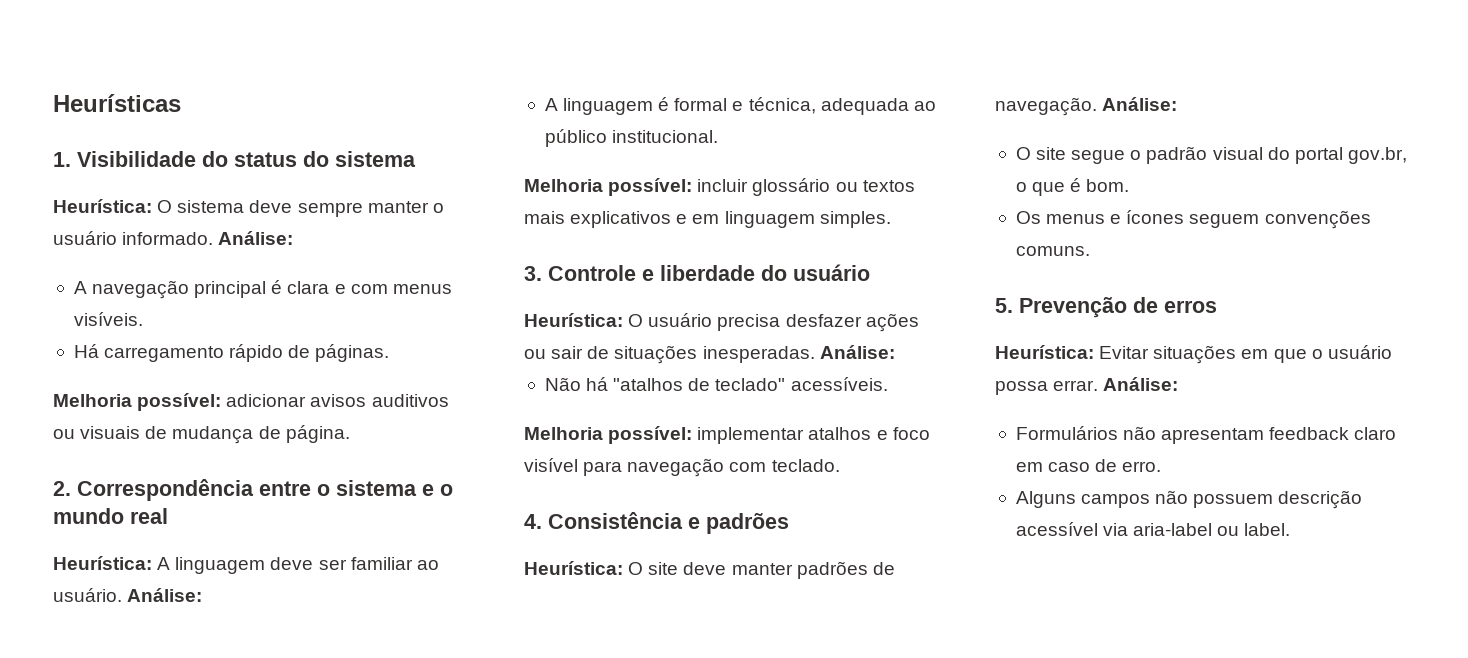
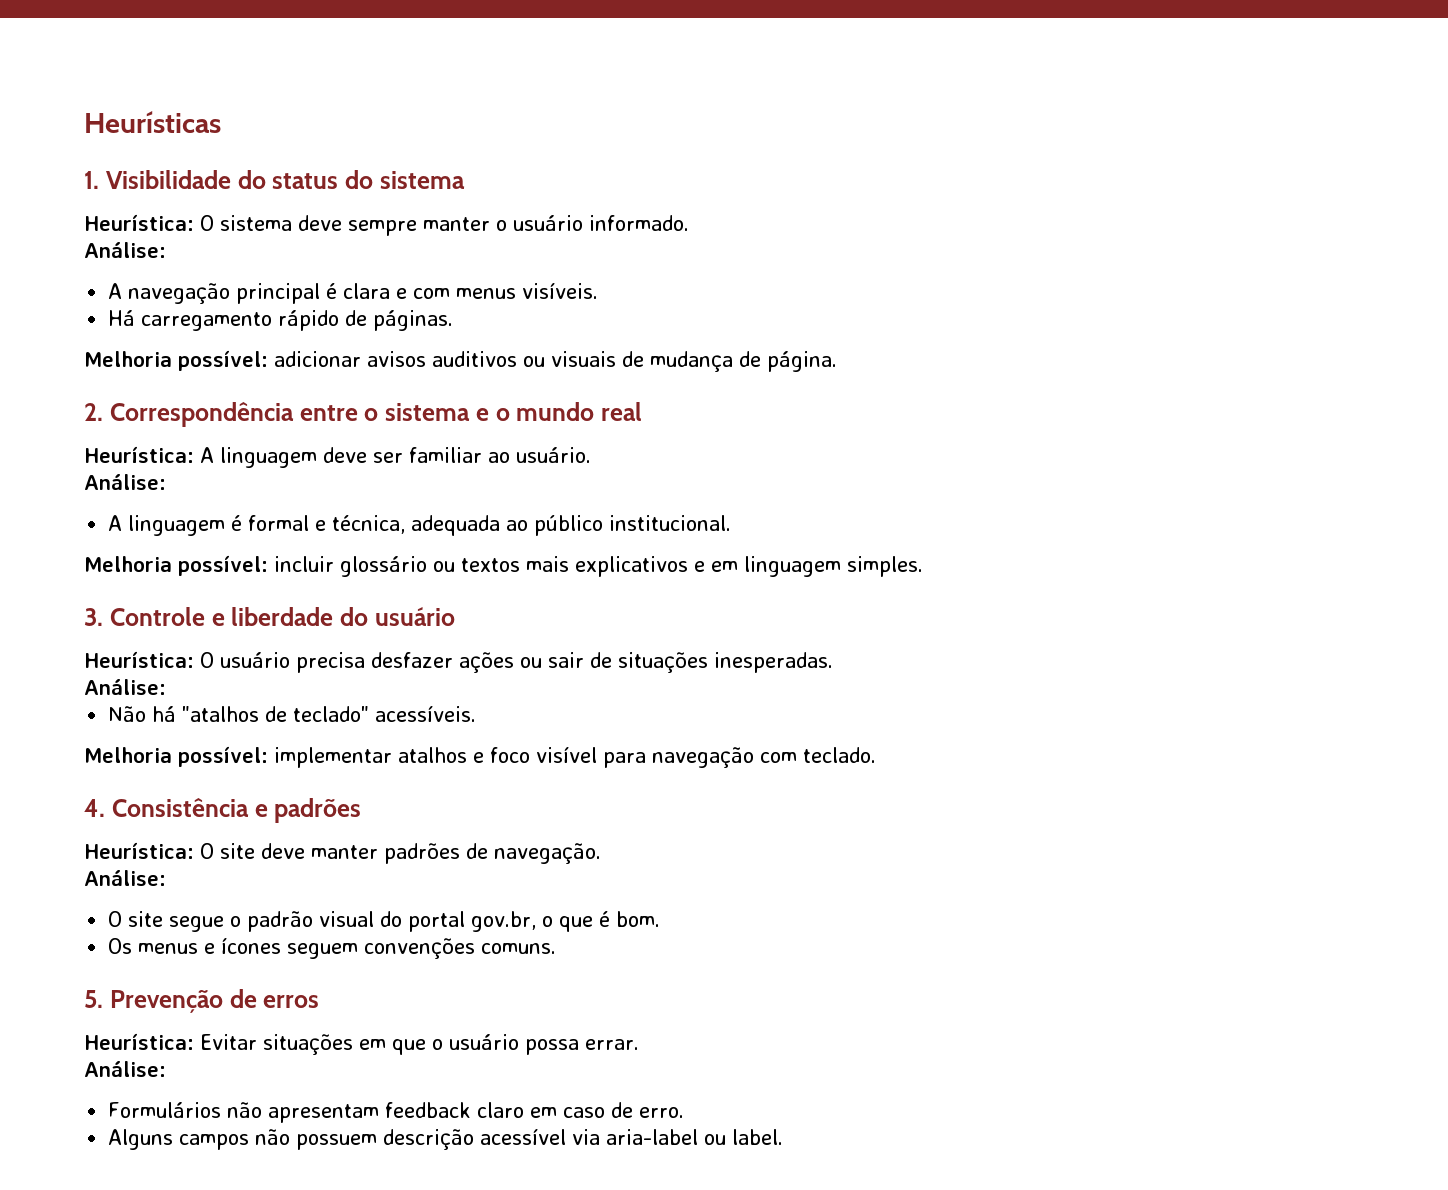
(214, 238) none -> (689, 223) //
(122, 595) none -> (591, 455) //
(815, 354) none -> (833, 662) //
(1097, 106) none -> (601, 853) //
(1099, 385) none -> (639, 1044) //

